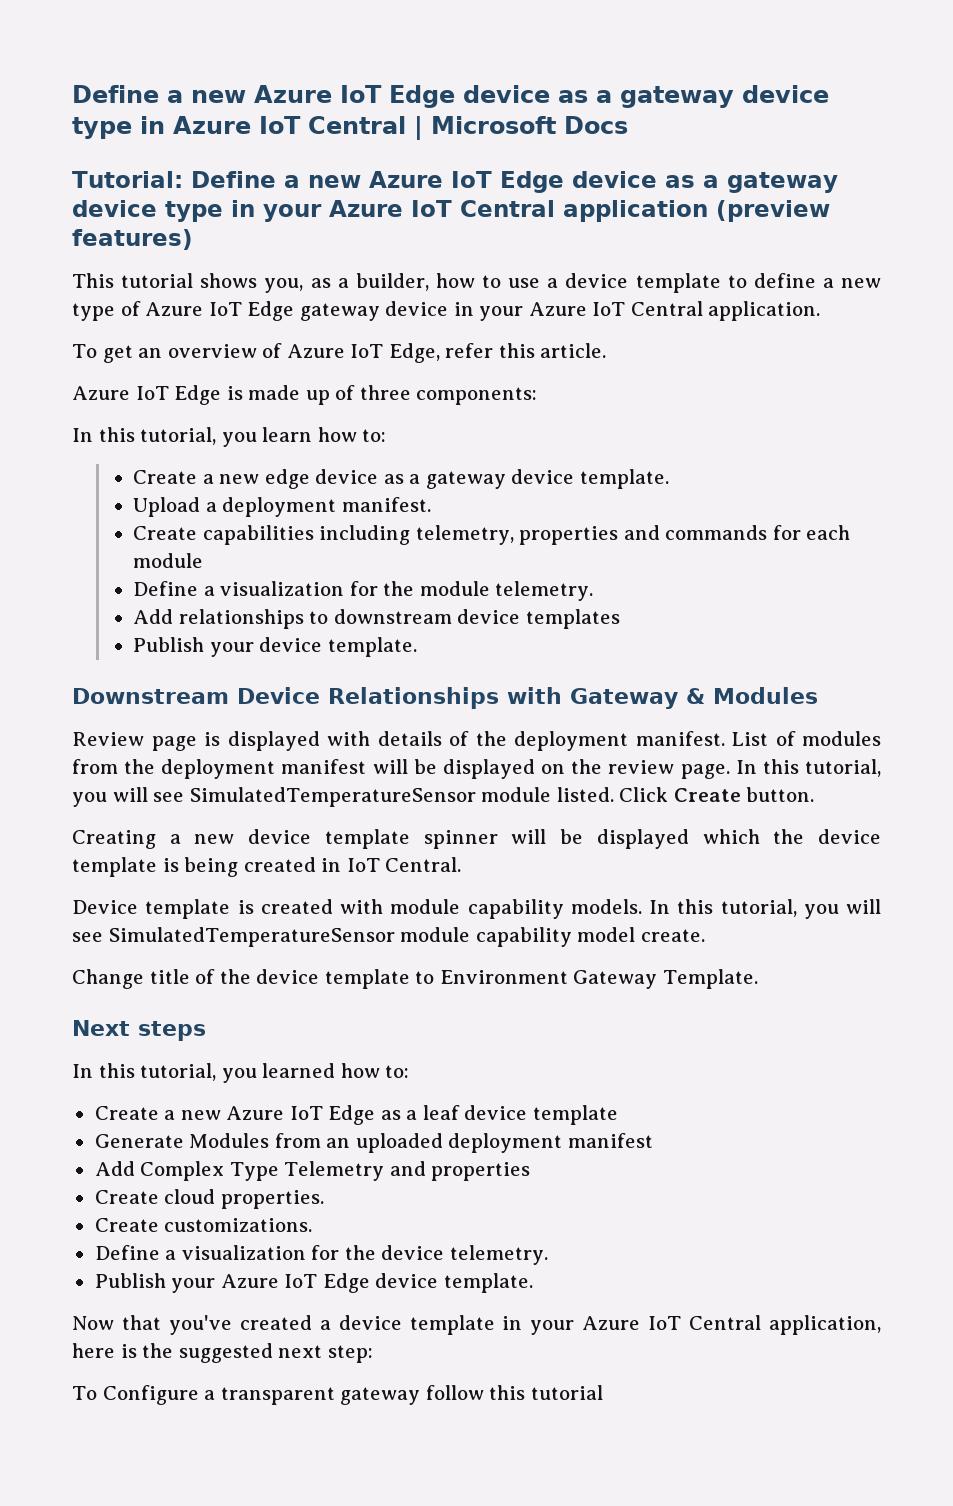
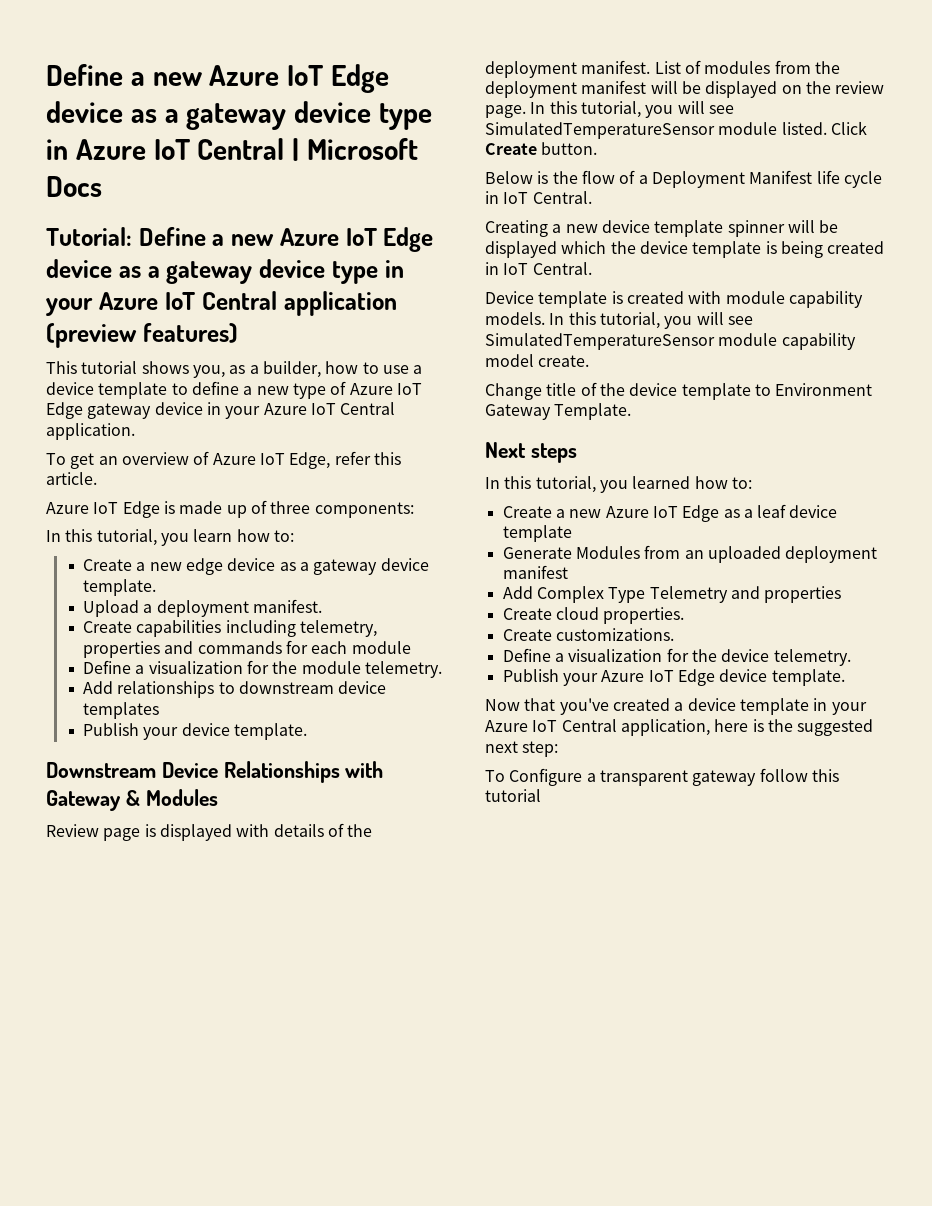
(815, 794) none -> [485,170,882,188] [485,191,592,204] // Below is the flow of a Deployment Manifest life cycle in IoT Central.

